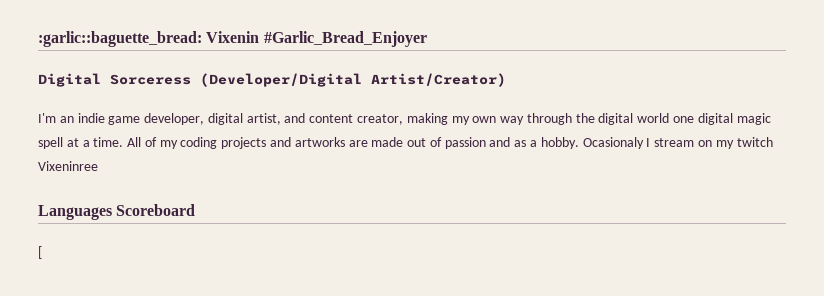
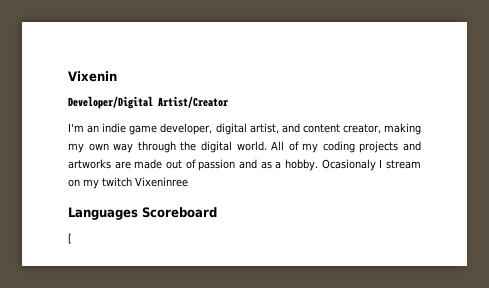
[38,31,202,47] :garlic::baguette_bread: -> (68, 76) none
[263,31,427,47] [38,73,506,87] #Garlic_Bread_Enjoyer // Digital Sorceress (Developer/Digital Artist/Creator) -> [68,96,229,109] // Developer/Digital Artist/Creator
[637,113,771,125] [38,137,124,149] world one digital magic spell at a time. -> [236,141,267,151] world.

